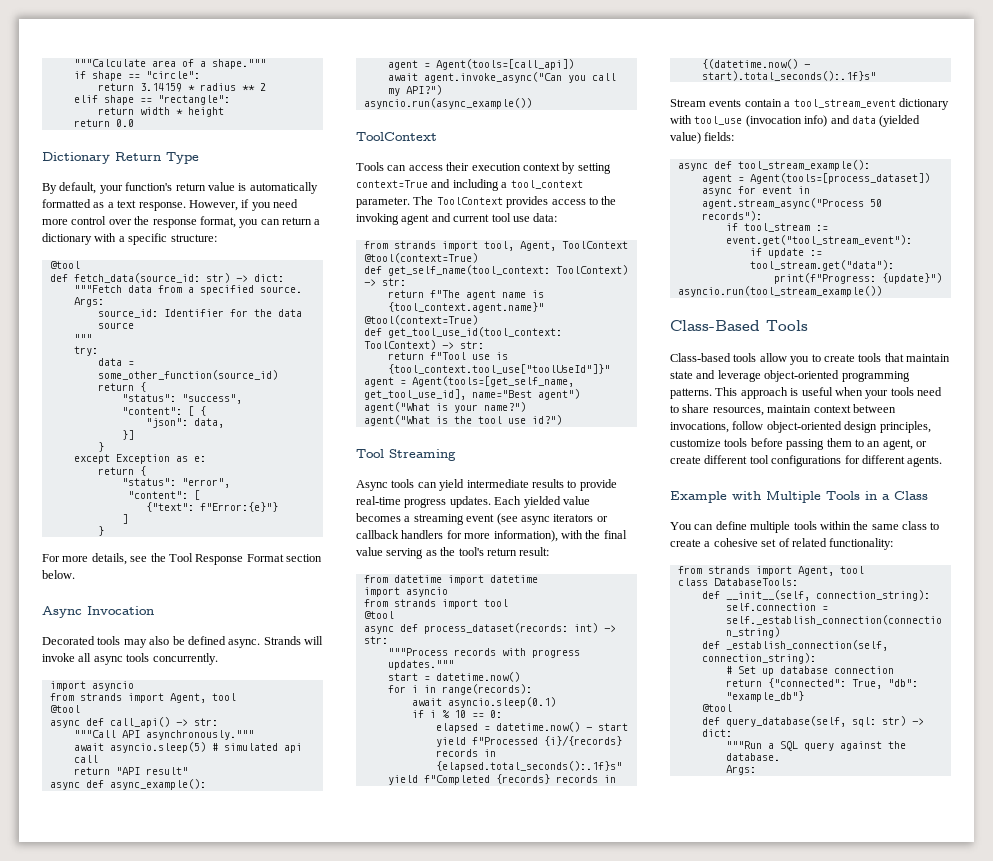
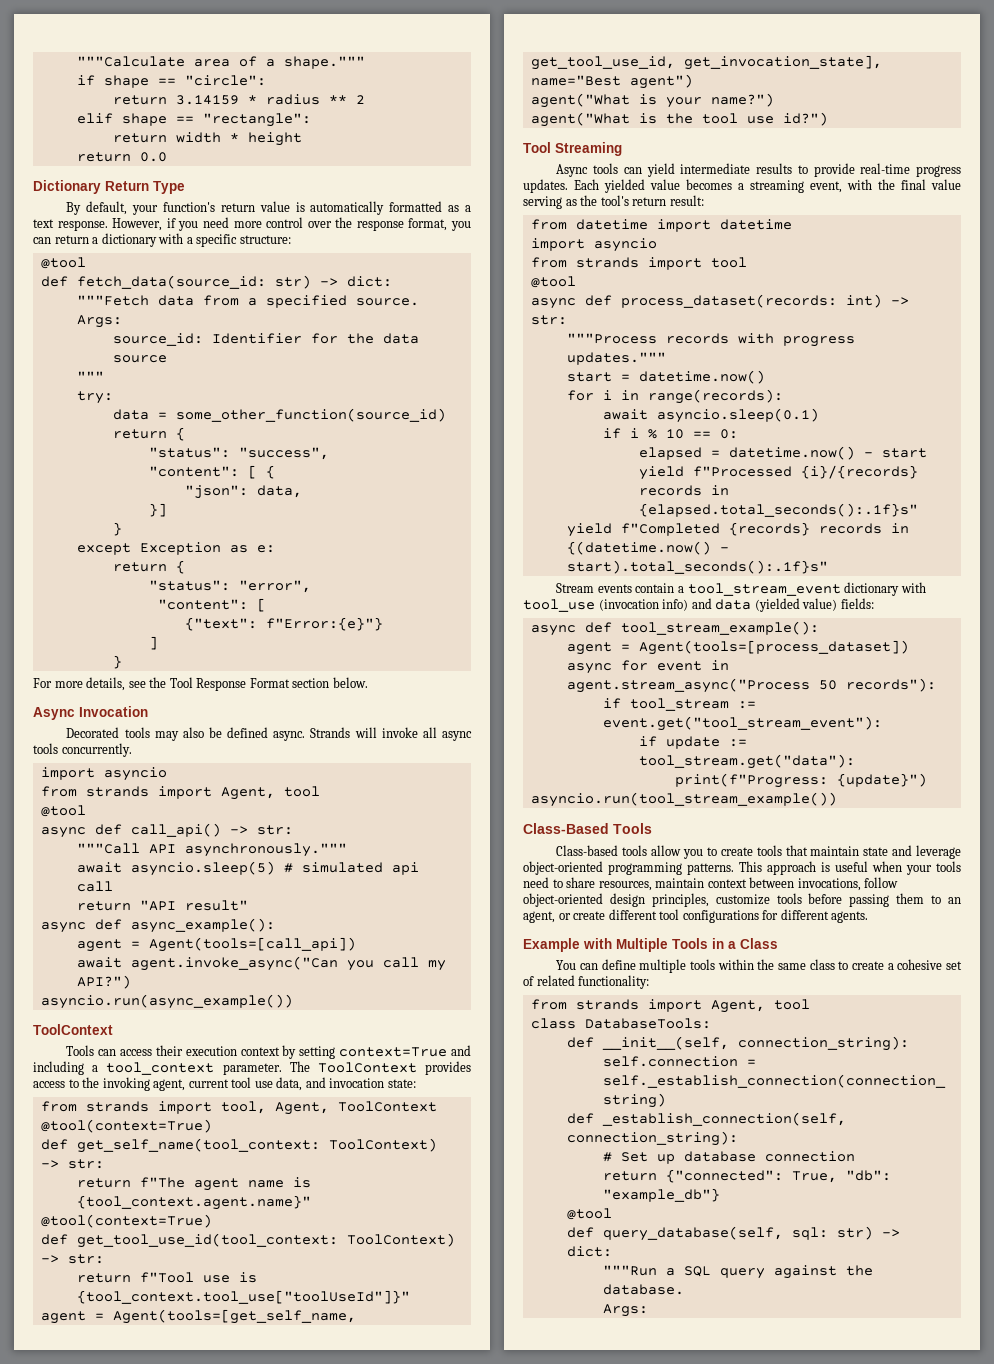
[401,213,451,225] agent and -> [153,1079,186,1091] agent,
[533,213,558,222] data: -> [276,1077,416,1091] data, and invocation state:
[363,389,466,400] get_tool_use_id], -> [530,55,882,70] get_tool_use_id, get_invocation_state],
[466,513,608,525] [356,530,558,542] event (see async iterators or callback handlers for more information), -> [810,181,842,193] event,

